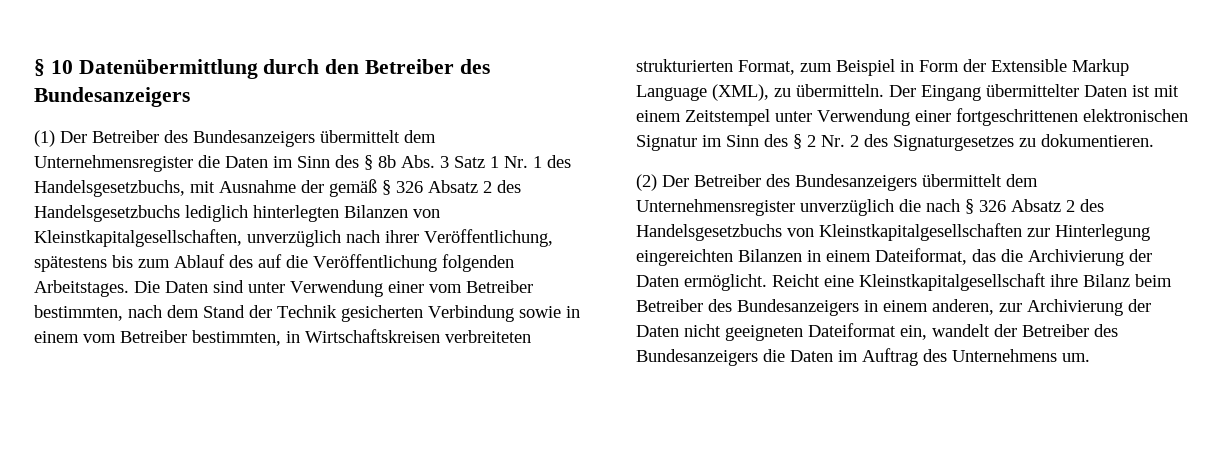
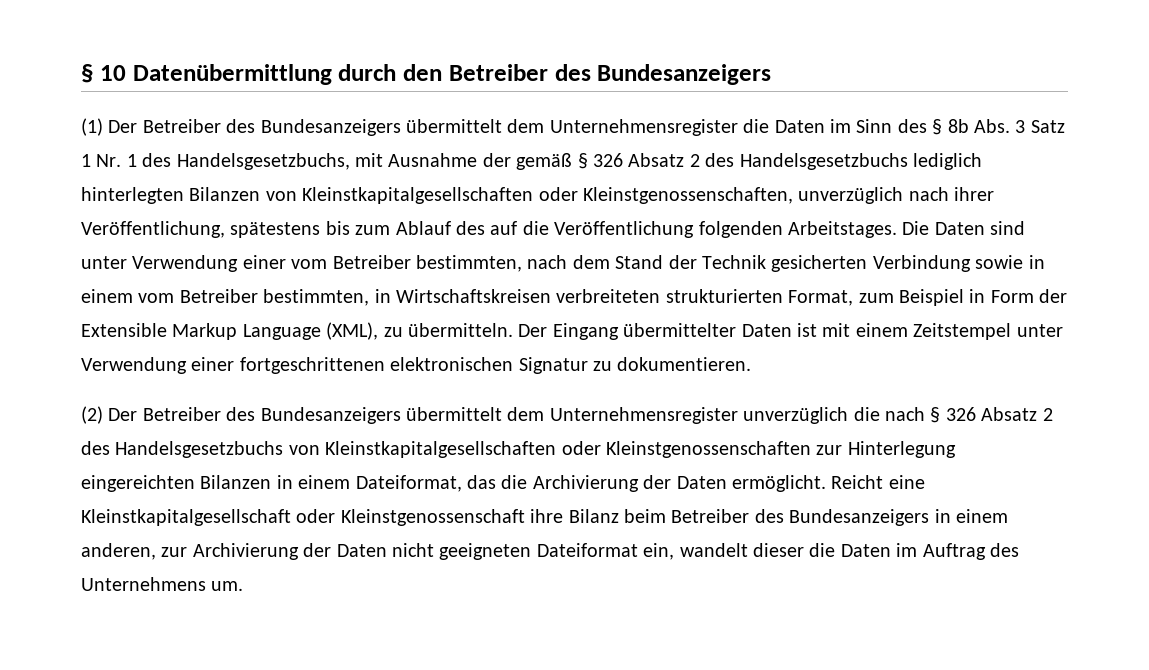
[34,229,242,247] Kleinstkapitalgesellschaften, -> [302,187,793,204] Kleinstkapitalgesellschaften oder Kleinstgenossenschaften,
[702,134,1014,151] im Sinn des § 2 Nr. 2 des Signaturgesetzes -> (588, 365) none
(1022, 232) none -> [561,441,811,458] oder Kleinstgenossenschaften
(1046, 282) none -> [296,509,525,526] oder Kleinstgenossenschaft
[994,324,1118,337] [636,349,758,366] der Betreiber des Bundesanzeigers -> [752,543,804,557] dieser

